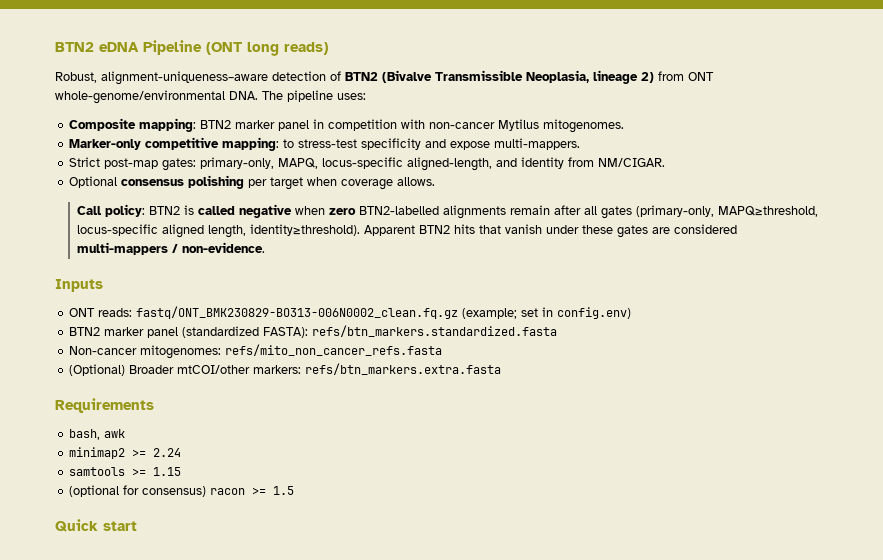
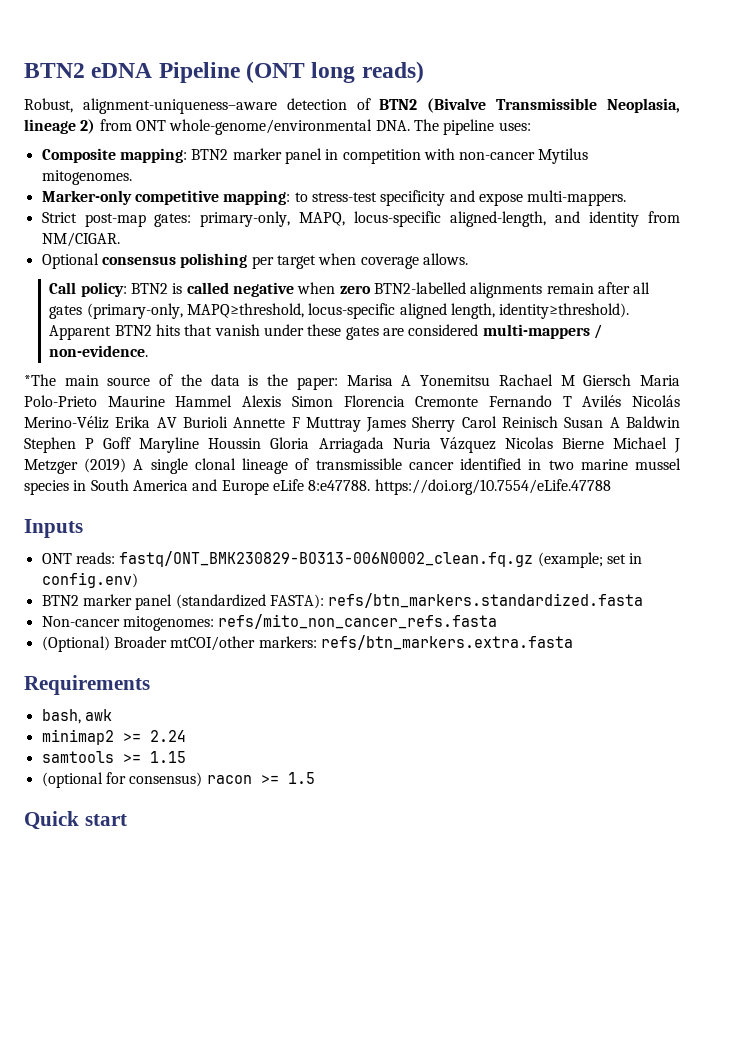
(265, 247) none -> [24,374,681,390] [24,395,681,407] [24,416,680,432] [24,437,681,453] [24,458,682,474] [24,479,611,495] // *The main source of the data is the paper: Marisa A Yonemitsu Rachael M Giersch Maria Polo-Prieto Maurine Hammel Alexis Simon Florencia Cremonte Fernando T Avilés Nicolás Merino-Véliz Erika AV Burioli Annette F Muttray James Sherry Carol Reinisch Susan A Baldwin Stephen P Goff Maryline Houssin Gloria Arriagada Nuria Vázquez Nicolas Bierne Michael J Metzger (2019) A single clonal lineage of transmissible cancer identified in two marine mussel species in South America and Europe eLife 8:e47788. https://doi.org/10.7554/eLife.47788

